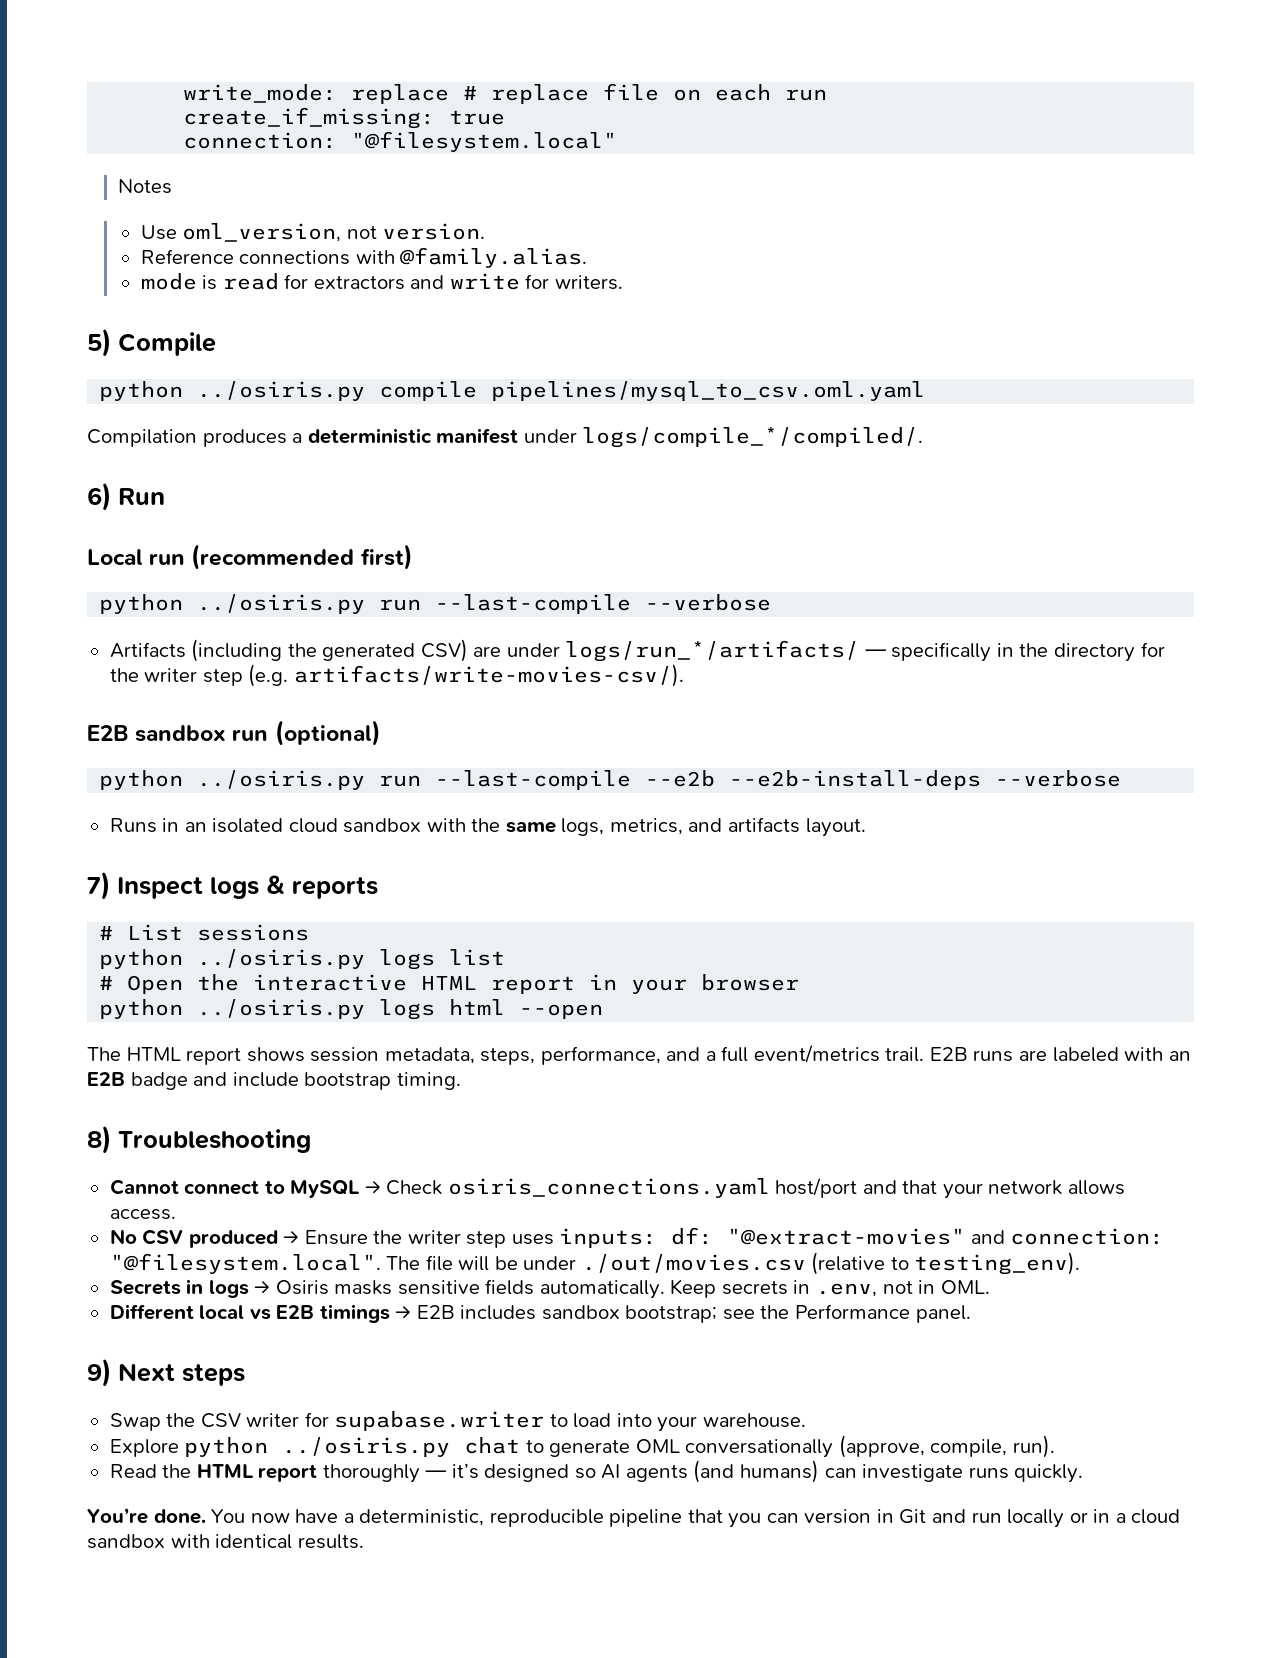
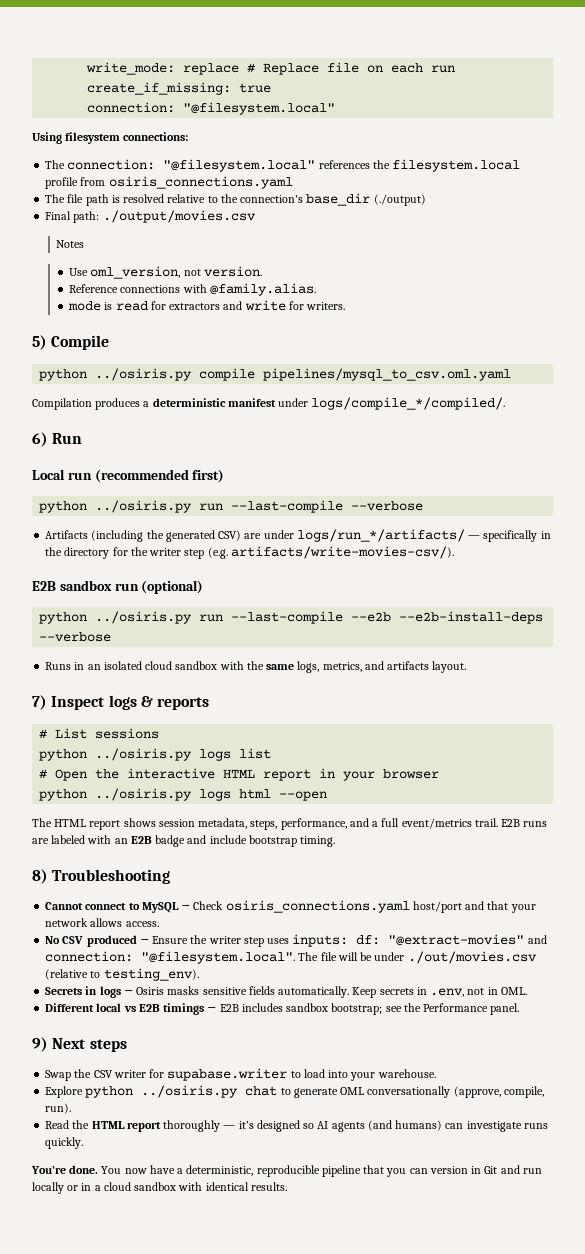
[491,84,590,104] replace -> [263,63,320,75] Replace
(618, 141) none -> [32,132,189,144] [45,159,521,172] [45,176,293,189] [45,193,426,206] [45,210,256,223] // Using filesystem connections: // The connection: "@filesystem.local" references the filesystem.local profile from osiris_connections.yaml // The file path is resolved relative to the connection's base_dir (./output) // Final path: ./output/movies.csv

